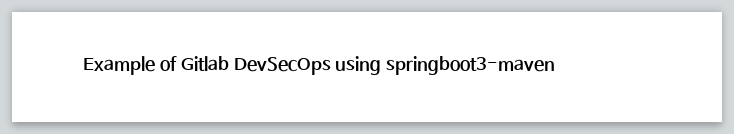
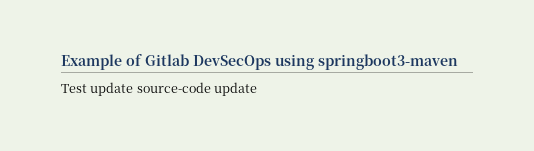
(556, 65) none -> [61,82,258,96] // Test update source-code update

